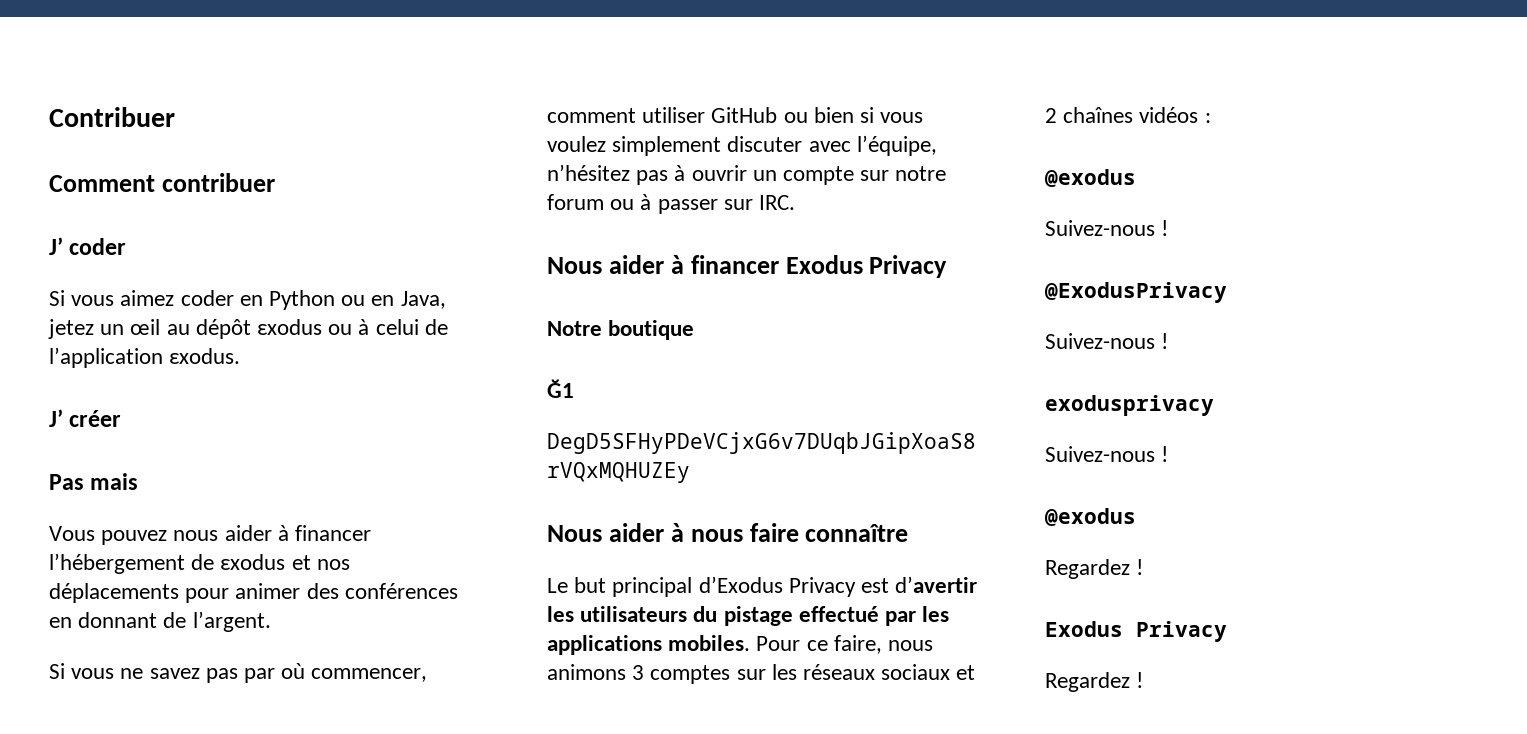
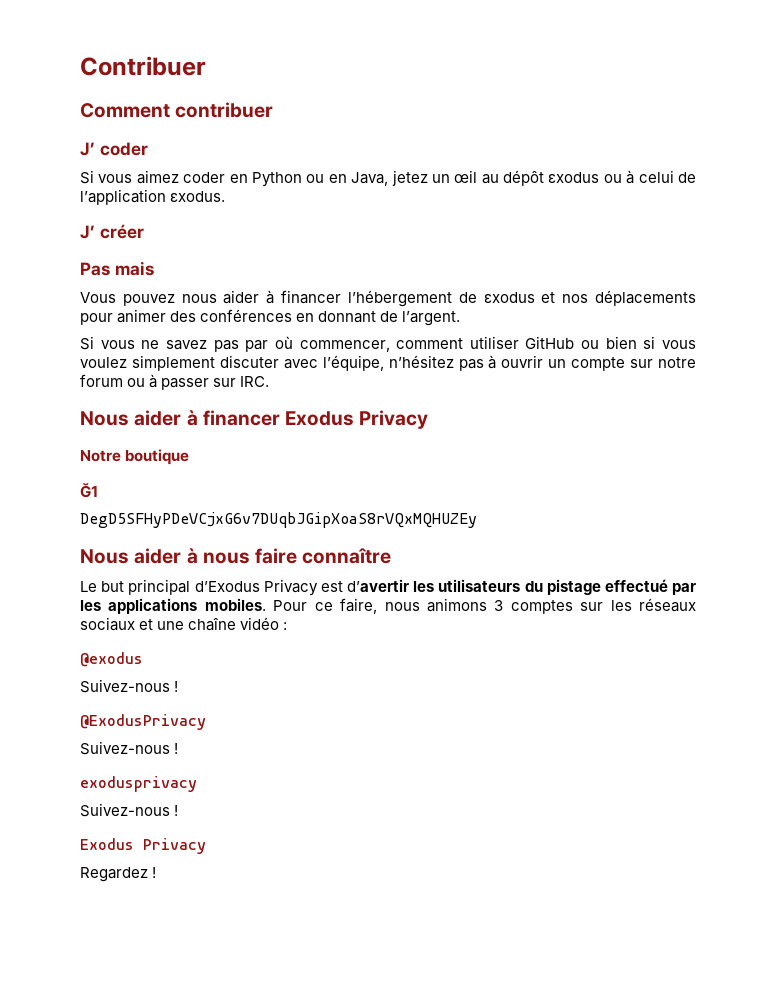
[1045,107,1199,123] 2 chaînes vidéos -> [157,617,280,631] une chaîne vidéo
[1045,508,1136,526] [1045,559,1144,579] // @exodus // Regardez ! -> (179, 810) none

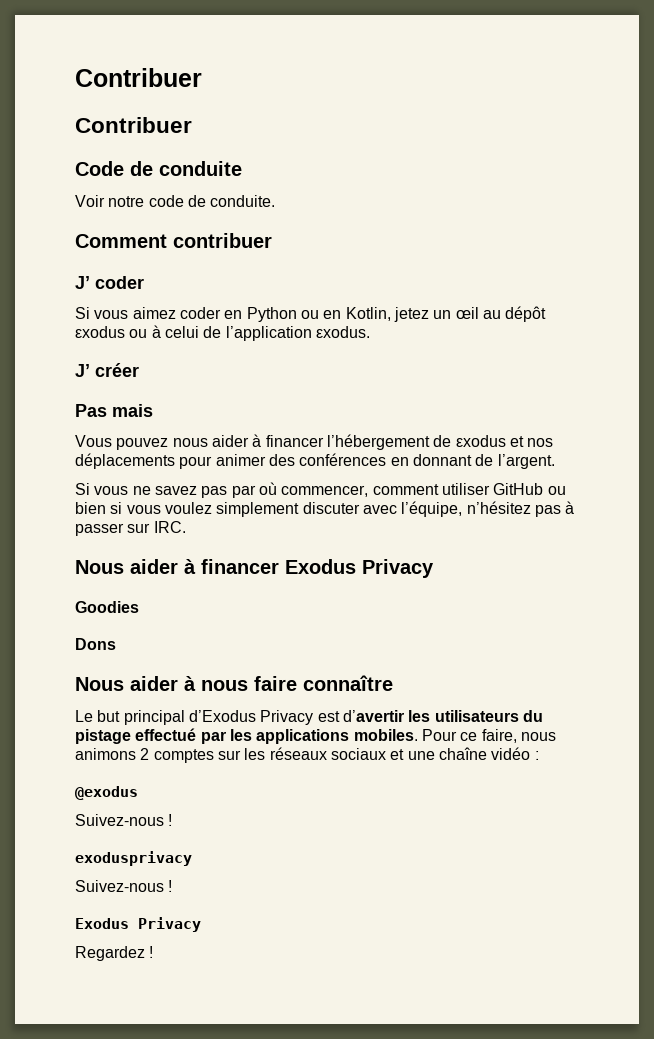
[80,56,206,76] Contribuer -> [75,68,202,87] [75,117,192,133] [75,161,242,176] [75,195,276,207] Contribuer // Contribuer // Code de conduite // Voir notre code de conduite.
[351,172,389,186] Java, -> [345,307,391,321] Kotlin,
[501,355,696,371] [80,374,158,388] ouvrir un compte sur notre forum ou à -> (575, 507) none
[80,449,190,465] [80,483,98,498] [80,512,477,528] Notre boutique // Ğ1 // DegD5SFHyPDeVCjxG6v7DUqbJGipXoaS8rVQxMQHUZEy -> [75,601,139,613] [75,638,116,650] Goodies // Dons
[494,600,504,611] 3 -> [140,748,150,760] 2
[80,714,206,730] [80,741,179,755] // @ExodusPrivacy // Suivez-nous ! -> (173, 820) none

